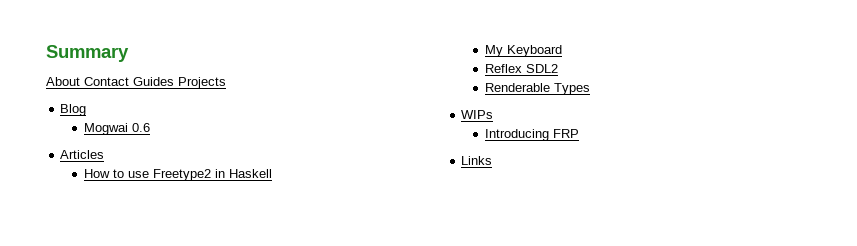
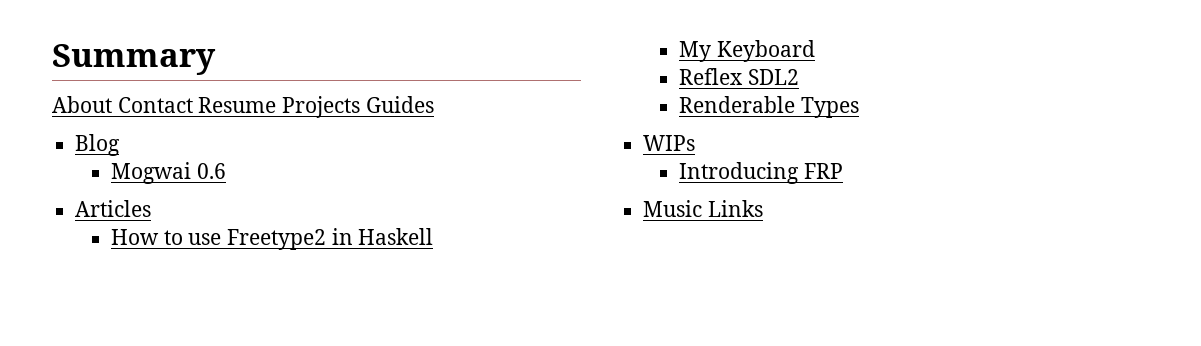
(129, 81) none -> [198,96,361,118] Resume Projects
[178,77,226,89] Projects -> (434, 104) none
(579, 133) none -> [643,200,703,217] Music

